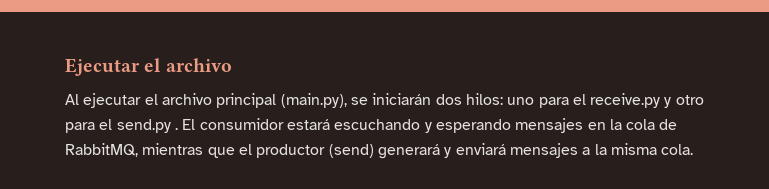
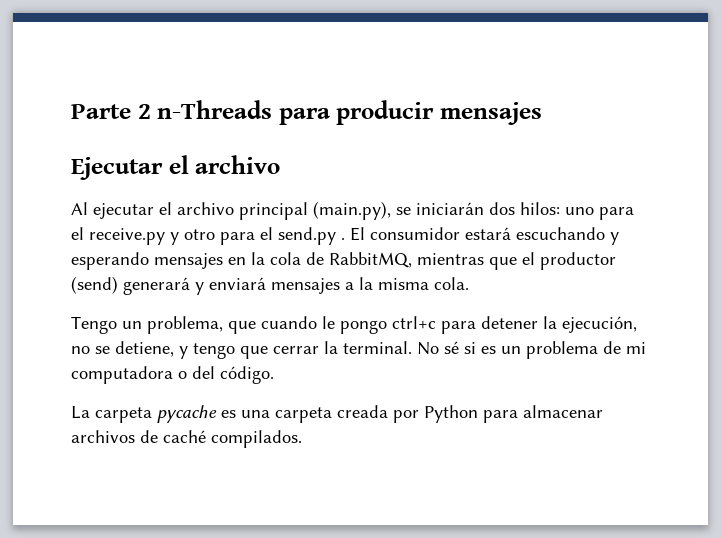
(65, 67) none -> [71,100,543,125] Parte 2 n-Threads para producir mensajes //
(694, 149) none -> [71,316,637,334] [71,341,646,359] [71,366,274,384] [71,405,603,423] [71,430,302,448] // Tengo un problema, que cuando le pongo ctrl+c para detener la ejecución, no se detiene, y tengo que cerrar la terminal. No sé si es un problema de mi computadora o del código. // La carpeta pycache es una carpeta creada por Python para almacenar archivos de caché compilados.

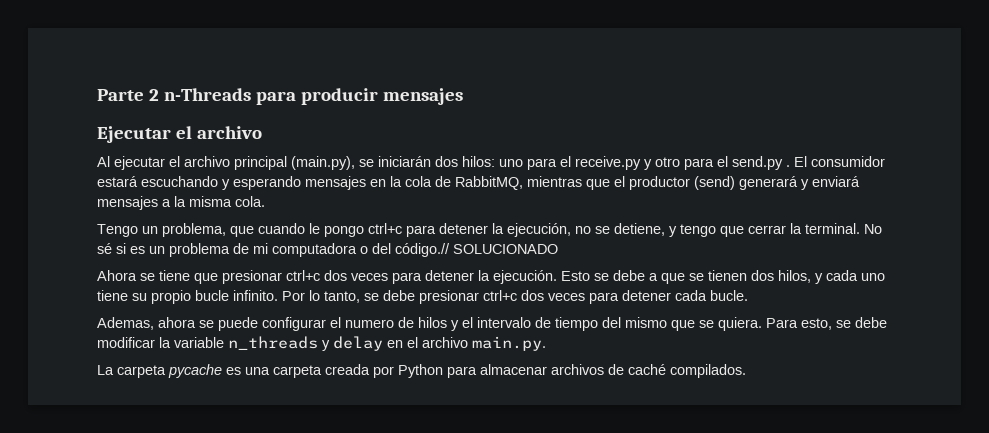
[220,366,274,384] código. -> [395,243,558,257] [97,270,885,284] [97,290,748,304] [97,317,887,331] [97,336,546,351] código.// SOLUCIONADO // Ahora se tiene que presionar ctrl+c dos veces para detener la ejecución. Esto se debe a que se tienen dos hilos, y cada uno tiene su propio bucle infinito. Por lo tanto, se debe presionar ctrl+c dos veces para detener cada bucle. // Ademas, ahora se puede configurar el numero de hilos y el intervalo de tiempo del mismo que se quiera. Para esto, se debe modificar la variable n_threads y delay en el archivo main.py.

